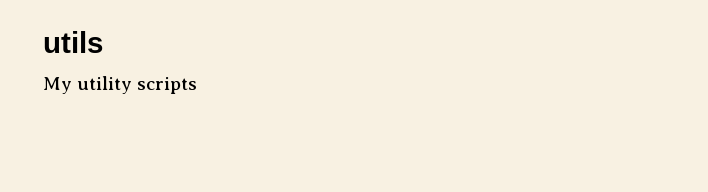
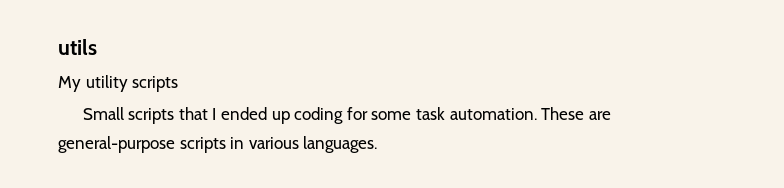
(198, 85) none -> [82,107,611,124] [58,136,378,153] // Small scripts that I ended up coding for some task automation. These are general-purpose scripts in various languages.

